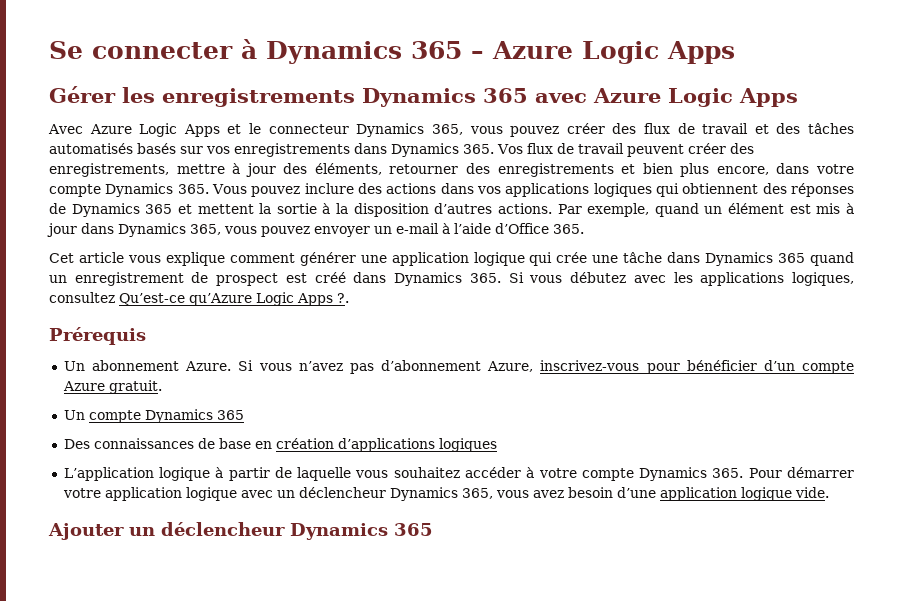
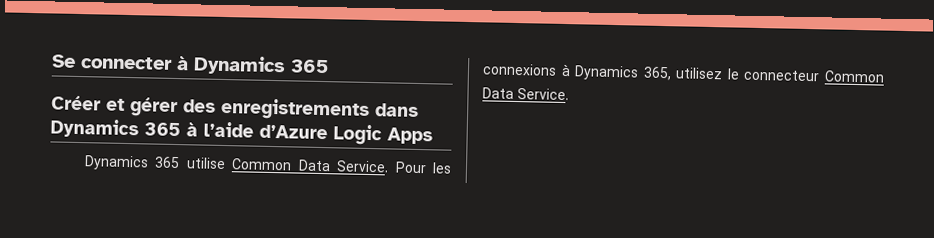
[471,41,735,64] [49,86,798,107] [48,123,854,137] [49,143,754,157] [49,163,854,177] [49,183,855,197] [49,203,855,217] [47,223,584,237] [49,252,854,266] [49,272,855,286] [49,292,349,306] [49,327,146,345] [63,360,854,374] [62,380,162,394] [63,409,244,423] [63,438,497,452] [63,467,854,481] [62,487,829,501] [48,522,433,540] – Azure Logic Apps // Gérer les enregistrements Dynamics 365 avec Azure Logic Apps // Avec Azure Logic Apps et le connecteur Dynamics 365, vous pouvez créer des flux de travail et des tâches automatisés basés sur vos enregistrements dans Dynamics 365. Vos flux de travail peuvent créer des enregistrements, mettre à jour des éléments, retourner des enregistrements et bien plus encore, dans votre compte Dynamics 365. Vous pouvez inclure des actions dans vos applications logiques qui obtiennent des réponses de Dynamics 365 et mettent la sortie à la disposition d’autres actions. Par exemple, quand un élément est mis à jour dans Dynamics 365, vous pouvez envoyer un e-mail à l’aide d’Office 365. // Cet article vous explique comment générer une application logique qui crée une tâche dans Dynamics 365 quand un enregistrement de prospect est créé dans Dynamics 365. Si vous débutez avec les applications logiques, consultez Qu’est-ce qu’Azure Logic Apps ?. // Prérequis // Un abonnement Azure. Si vous n’avez pas d’abonnement Azure, inscrivez-vous pour bénéficier d’un compte Azure gratuit. // Un compte Dynamics 365 // Des connaissances de base en création d’applications logiques // L’application logique à partir de laquelle vous souhaitez accéder à votre compte Dynamics 365. Pour démarrer votre application logique avec un déclencheur Dynamics 365, vous avez besoin d’une application logique vide. // Ajouter un déclencheur Dynamics 365 -> [51,95,419,121] [50,118,433,146] [83,155,453,174] [482,63,885,83] [482,87,569,101] // Créer et gérer des enregistrements dans Dynamics 365 à l’aide d’Azure Logic Apps // Dynamics 365 utilise Common Data Service. Pour les connexions à Dynamics 365, utilisez le connecteur Common Data Service.

